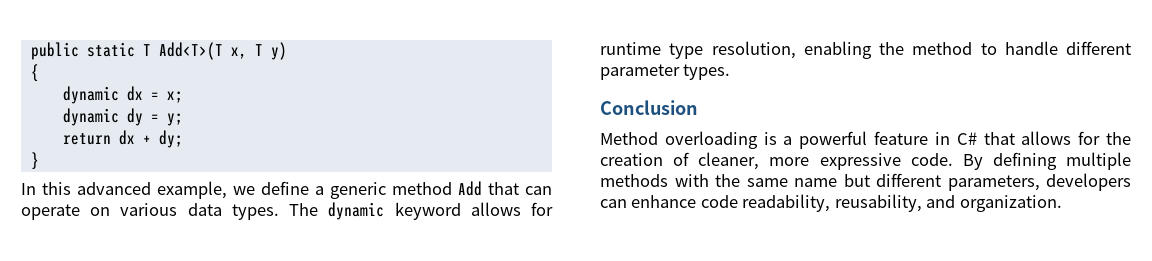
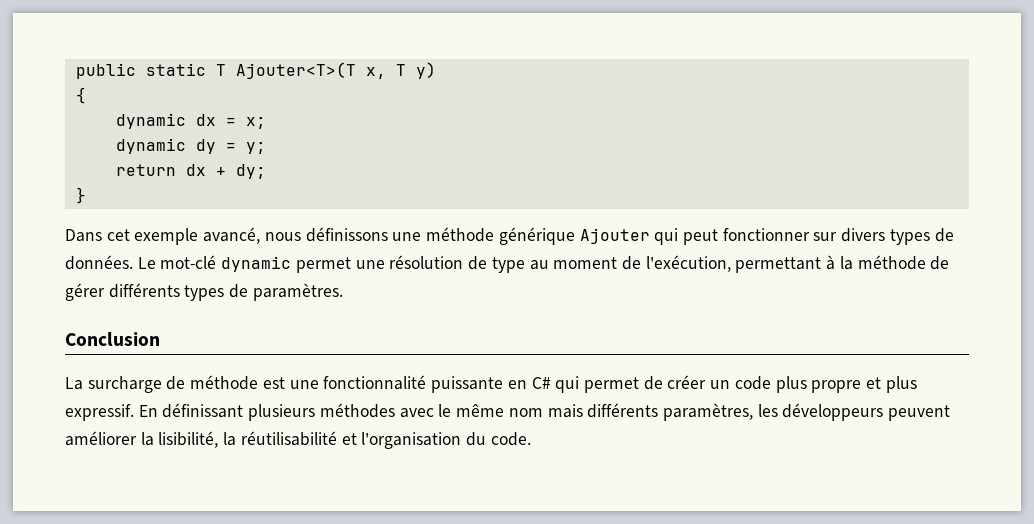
[158,42,223,60] Add<T>(T -> [235,62,356,79] Ajouter<T>(T
[21,181,552,199] [21,202,553,220] [600,41,1131,59] [600,64,731,80] [600,100,698,115] [600,131,1131,149] [600,152,1131,170] [600,173,1131,191] [600,194,1062,212] In this advanced example, we define a generic method Add that can operate on various data types. The dynamic keyword allows for runtime type resolution, enabling the method to handle different parameter types. // Conclusion // Method overloading is a powerful feature in C# that allows for the creation of cleaner, more expressive code. By defining multiple methods with the same name but different parameters, developers can enhance code readability, reusability, and organization. -> [65,227,954,245] [65,255,950,273] [65,283,343,301] [65,332,160,346] [65,375,917,393] [65,403,951,421] [65,431,531,449] Dans cet exemple avancé, nous définissons une méthode générique Ajouter qui peut fonctionner sur divers types de données. Le mot-clé dynamic permet une résolution de type au moment de l'exécution, permettant à la méthode de gérer différents types de paramètres. // Conclusion // La surcharge de méthode est une fonctionnalité puissante en C# qui permet de créer un code plus propre et plus expressif. En définissant plusieurs méthodes avec le même nom mais différents paramètres, les développeurs peuvent améliorer la lisibilité, la réutilisabilité et l'organisation du code.

